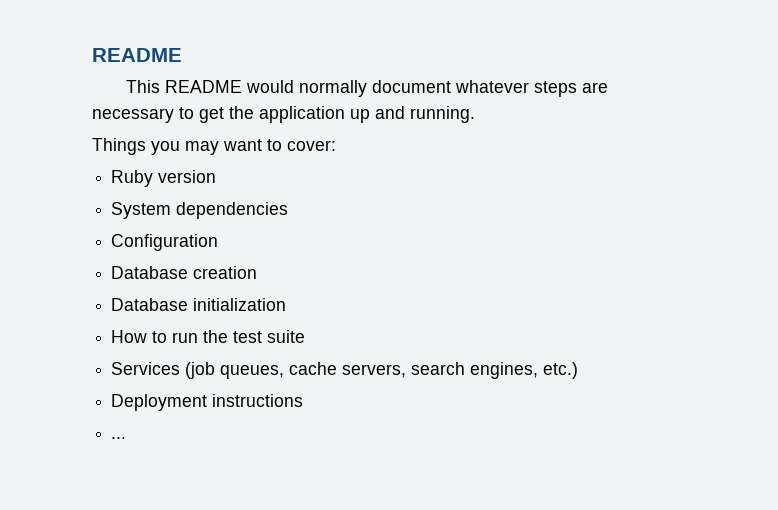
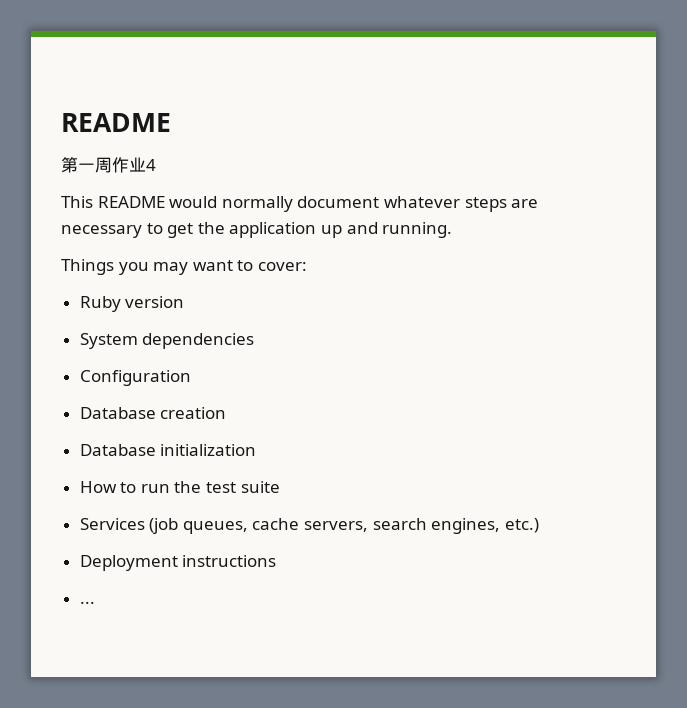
[92,48,182,62] README -> [61,113,171,132] [61,157,156,173] README // 第一周作业4

